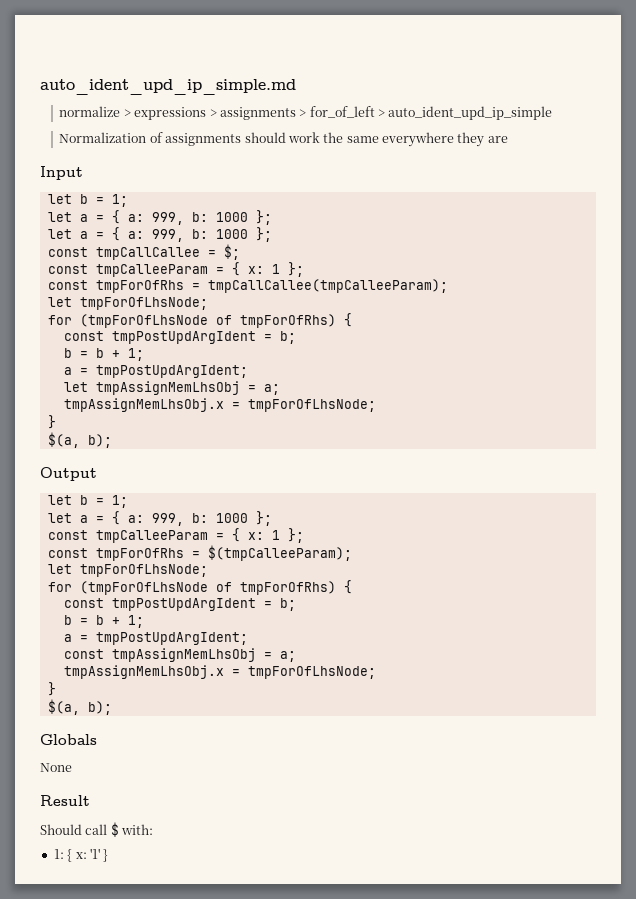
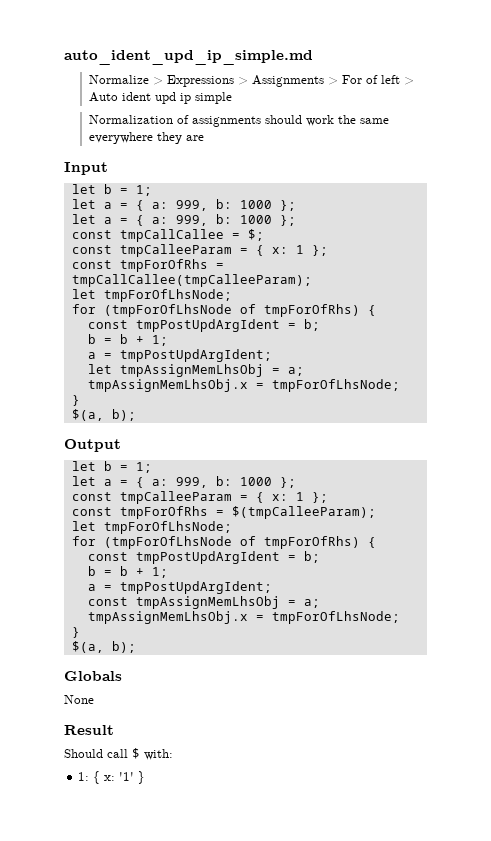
[59,106,553,120] normalize > expressions > assignments > for_of_left > auto_ident_upd_ip_simple -> [88,75,414,87] [88,92,232,104] Normalize > Expressions > Assignments > For of left > Auto ident upd ip simple

